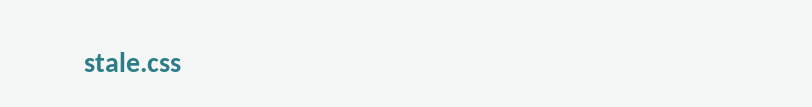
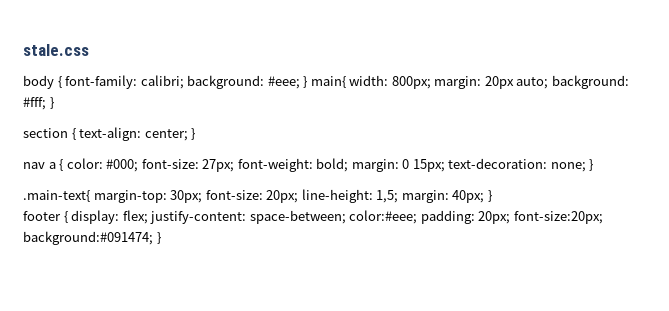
(181, 62) none -> [23,75,629,89] [23,97,54,110] [23,127,196,141] [23,158,594,172] [23,189,492,203] [23,210,603,224] [23,231,161,245] // body { font-family: calibri; background: #eee; } main{ width: 800px; margin: 20px auto; background: #fff; } // section { text-align: center; } // nav a { color: #000; font-size: 27px; font-weight: bold; margin: 0 15px; text-decoration: none; } // .main-text{ margin-top: 30px; font-size: 20px; line-height: 1,5; margin: 40px; } // footer { display: flex; justify-content: space-between; color:#eee; padding: 20px; font-size:20px; background:#091474; }

